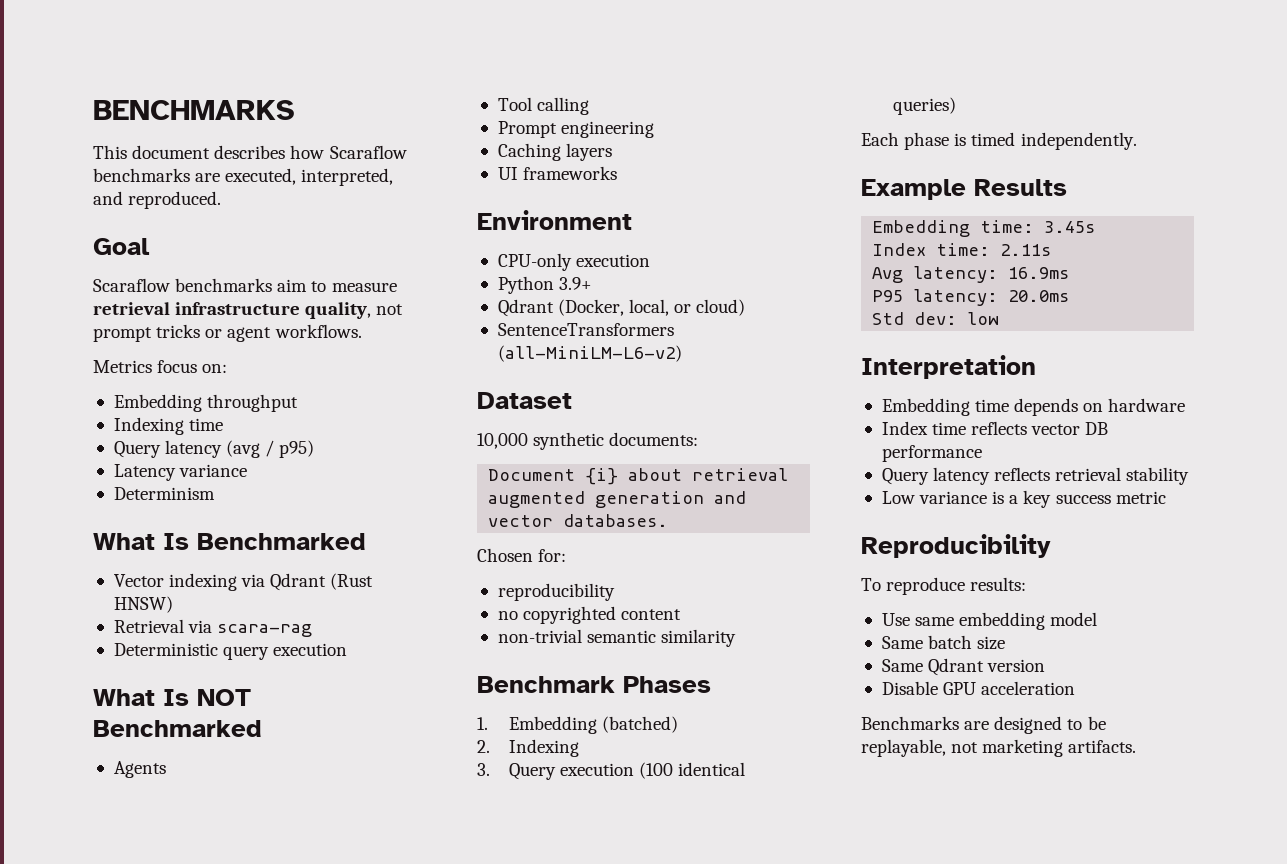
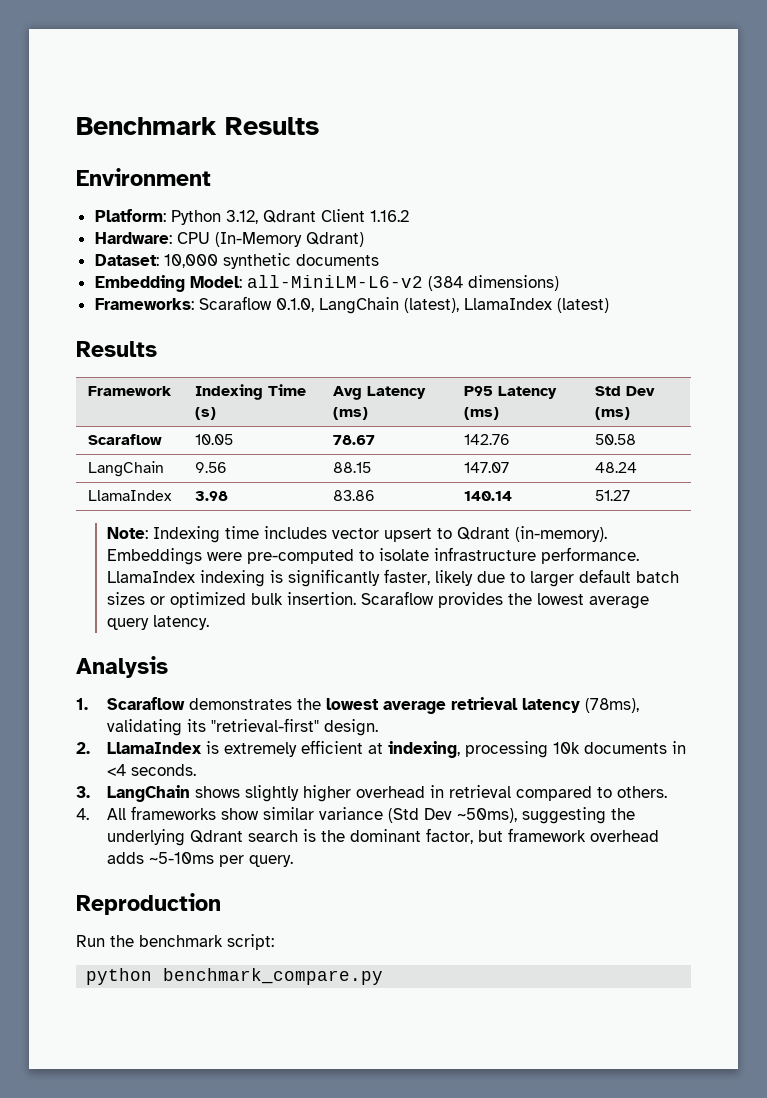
[93,100,295,120] [93,145,407,159] [93,168,394,186] [93,191,222,209] [93,238,150,255] [93,278,397,292] [93,302,404,319] [93,324,362,342] [93,360,228,373] [113,394,299,412] [113,417,224,435] [113,440,315,458] [113,464,248,481] [113,487,215,500] [93,533,366,550] [113,573,374,591] [113,596,173,613] [113,619,313,637] [113,643,348,660] [93,689,251,706] [93,720,262,737] [113,761,166,778] [497,97,590,115] [497,121,655,138] [497,143,613,161] [497,166,618,180] [477,210,632,230] [497,253,651,271] [497,276,593,294] [497,299,746,317] [497,323,674,336] [497,345,682,362] [477,392,572,409] [477,432,699,450] [488,468,789,485] [488,491,747,508] [488,514,669,527] [477,548,567,562] [497,583,615,601] [497,606,682,624] [497,629,737,647] [477,676,711,693] [477,716,678,734] [477,739,579,757] [477,762,746,780] [892,97,956,115] [861,132,1137,150] [861,179,1067,200] [872,220,1096,237] [872,243,1052,256] [872,266,1070,283] [872,289,1070,306] [872,312,1000,325] [861,355,1036,379] [881,398,1186,416] [881,421,1109,435] [881,445,982,462] [881,467,1190,485] [881,490,1166,508] [861,534,1051,558] [861,577,1027,595] [881,612,1098,630] [881,635,1006,650] [881,658,1046,676] [881,681,1076,695] [861,716,1106,734] [861,739,1137,757] BENCHMARKS // This document describes how Scaraflow benchmarks are executed, interpreted, and reproduced. // Goal // Scaraflow benchmarks aim to measure retrieval infrastructure quality, not prompt tricks or agent workflows. // Metrics focus on: // Embedding throughput // Indexing time // Query latency (avg / p95) // Latency variance // Determinism // What Is Benchmarked // Vector indexing via Qdrant (Rust HNSW) // Retrieval via scara-rag // Deterministic query execution // What Is NOT Benchmarked // Agents // Tool calling // Prompt engineering // Caching layers // UI frameworks // Environment // CPU-only execution // Python 3.9+ // Qdrant (Docker, local, or cloud) // SentenceTransformers (all-MiniLM-L6-v2) // Dataset // 10,000 synthetic documents: // Document {i} about retrieval augmented generation and vector databases. // Chosen for: // reproducibility // no copyrighted content // non-trivial semantic similarity // Benchmark Phases // 1. Embedding (batched) // 2. Indexing // 3. Query execution (100 identical queries) // Each phase is timed independently. // Example Results // Embedding time: 3.45s // Index time: 2.11s // Avg latency: 16.9ms // P95 latency: 20.0ms // Std dev: low // Interpretation // Embedding time depends on hardware // Index time reflects vector DB performance // Query latency reflects retrieval stability // Low variance is a key success metric // Reproducibility // To reproduce results: // Use same embedding model // Same batch size // Same Qdrant version // Disable GPU acceleration // Benchmarks are designed to be replayable, not marketing artifacts. -> [76,117,319,135] [76,168,211,186] [94,209,409,225] [94,232,364,247] [94,253,379,269] [94,275,559,292] [94,296,609,314] [76,341,157,357] [87,386,172,396] [194,384,306,400] [194,407,216,420] [332,386,426,400] [332,407,368,420] [463,386,557,399] [463,407,499,420] [594,386,655,396] [594,407,630,420] [87,434,162,445] [194,434,233,445] [332,435,375,445] [463,434,510,445] [594,434,636,445] [87,461,164,477] [194,462,227,473] [332,462,371,473] [463,462,509,473] [594,462,637,473] [87,490,172,501] [194,491,228,501] [332,490,375,501] [463,491,512,501] [594,490,630,501] [106,526,607,543] [106,547,639,565] [106,569,679,587] [106,591,649,609] [106,615,209,630] [76,656,168,678] [76,697,639,714] [106,718,378,736] [76,740,686,758] [106,764,196,776] [76,785,667,802] [76,806,635,824] [106,828,659,846] [106,852,293,867] [76,893,221,915] [76,934,274,950] [86,968,384,985] Benchmark Results // Environment // Platform: Python 3.12, Qdrant Client 1.16.2 // Hardware: CPU (In-Memory Qdrant) // Dataset: 10,000 synthetic documents // Embedding Model: all-MiniLM-L6-v2 (384 dimensions) // Frameworks: Scaraflow 0.1.0, LangChain (latest), LlamaIndex (latest) // Results // Framework | Indexing Time (s) | Avg Latency (ms) | P95 Latency (ms) | Std Dev (ms) // Scaraflow | 10.05 | 78.67 | 142.76 | 50.58 // LangChain | 9.56 | 88.15 | 147.07 | 48.24 // LlamaIndex | 3.98 | 83.86 | 140.14 | 51.27 // Note: Indexing time includes vector upsert to Qdrant (in-memory). Embeddings were pre-computed to isolate infrastructure performance. LlamaIndex indexing is significantly faster, likely due to larger default batch sizes or optimized bulk insertion. Scaraflow provides the lowest average query latency. // Analysis // 1. Scaraflow demonstrates the lowest average retrieval latency (78ms), validating its "retrieval-first" design. // 2. LlamaIndex is extremely efficient at indexing, processing 10k documents in <4 seconds. // 3. LangChain shows slightly higher overhead in retrieval compared to others. // 4. All frameworks show similar variance (Std Dev ~50ms), suggesting the underlying Qdrant search is the dominant factor, but framework overhead adds ~5-10ms per query. // Reproduction // Run the benchmark script: // python benchmark_compare.py

